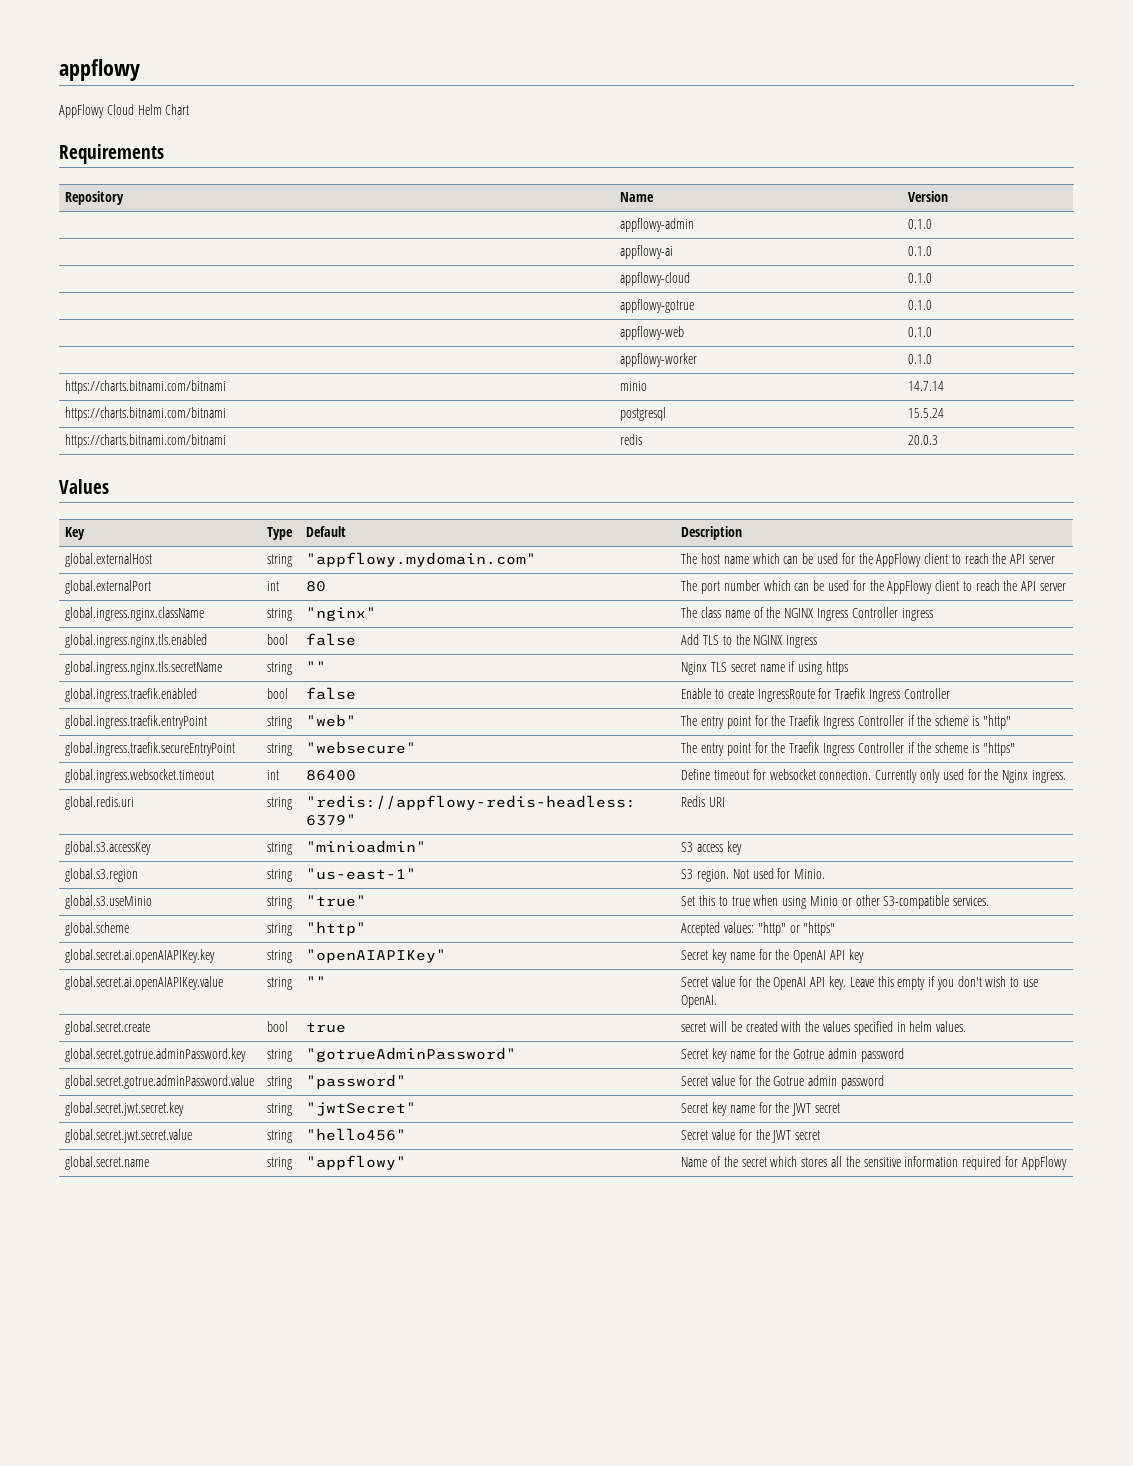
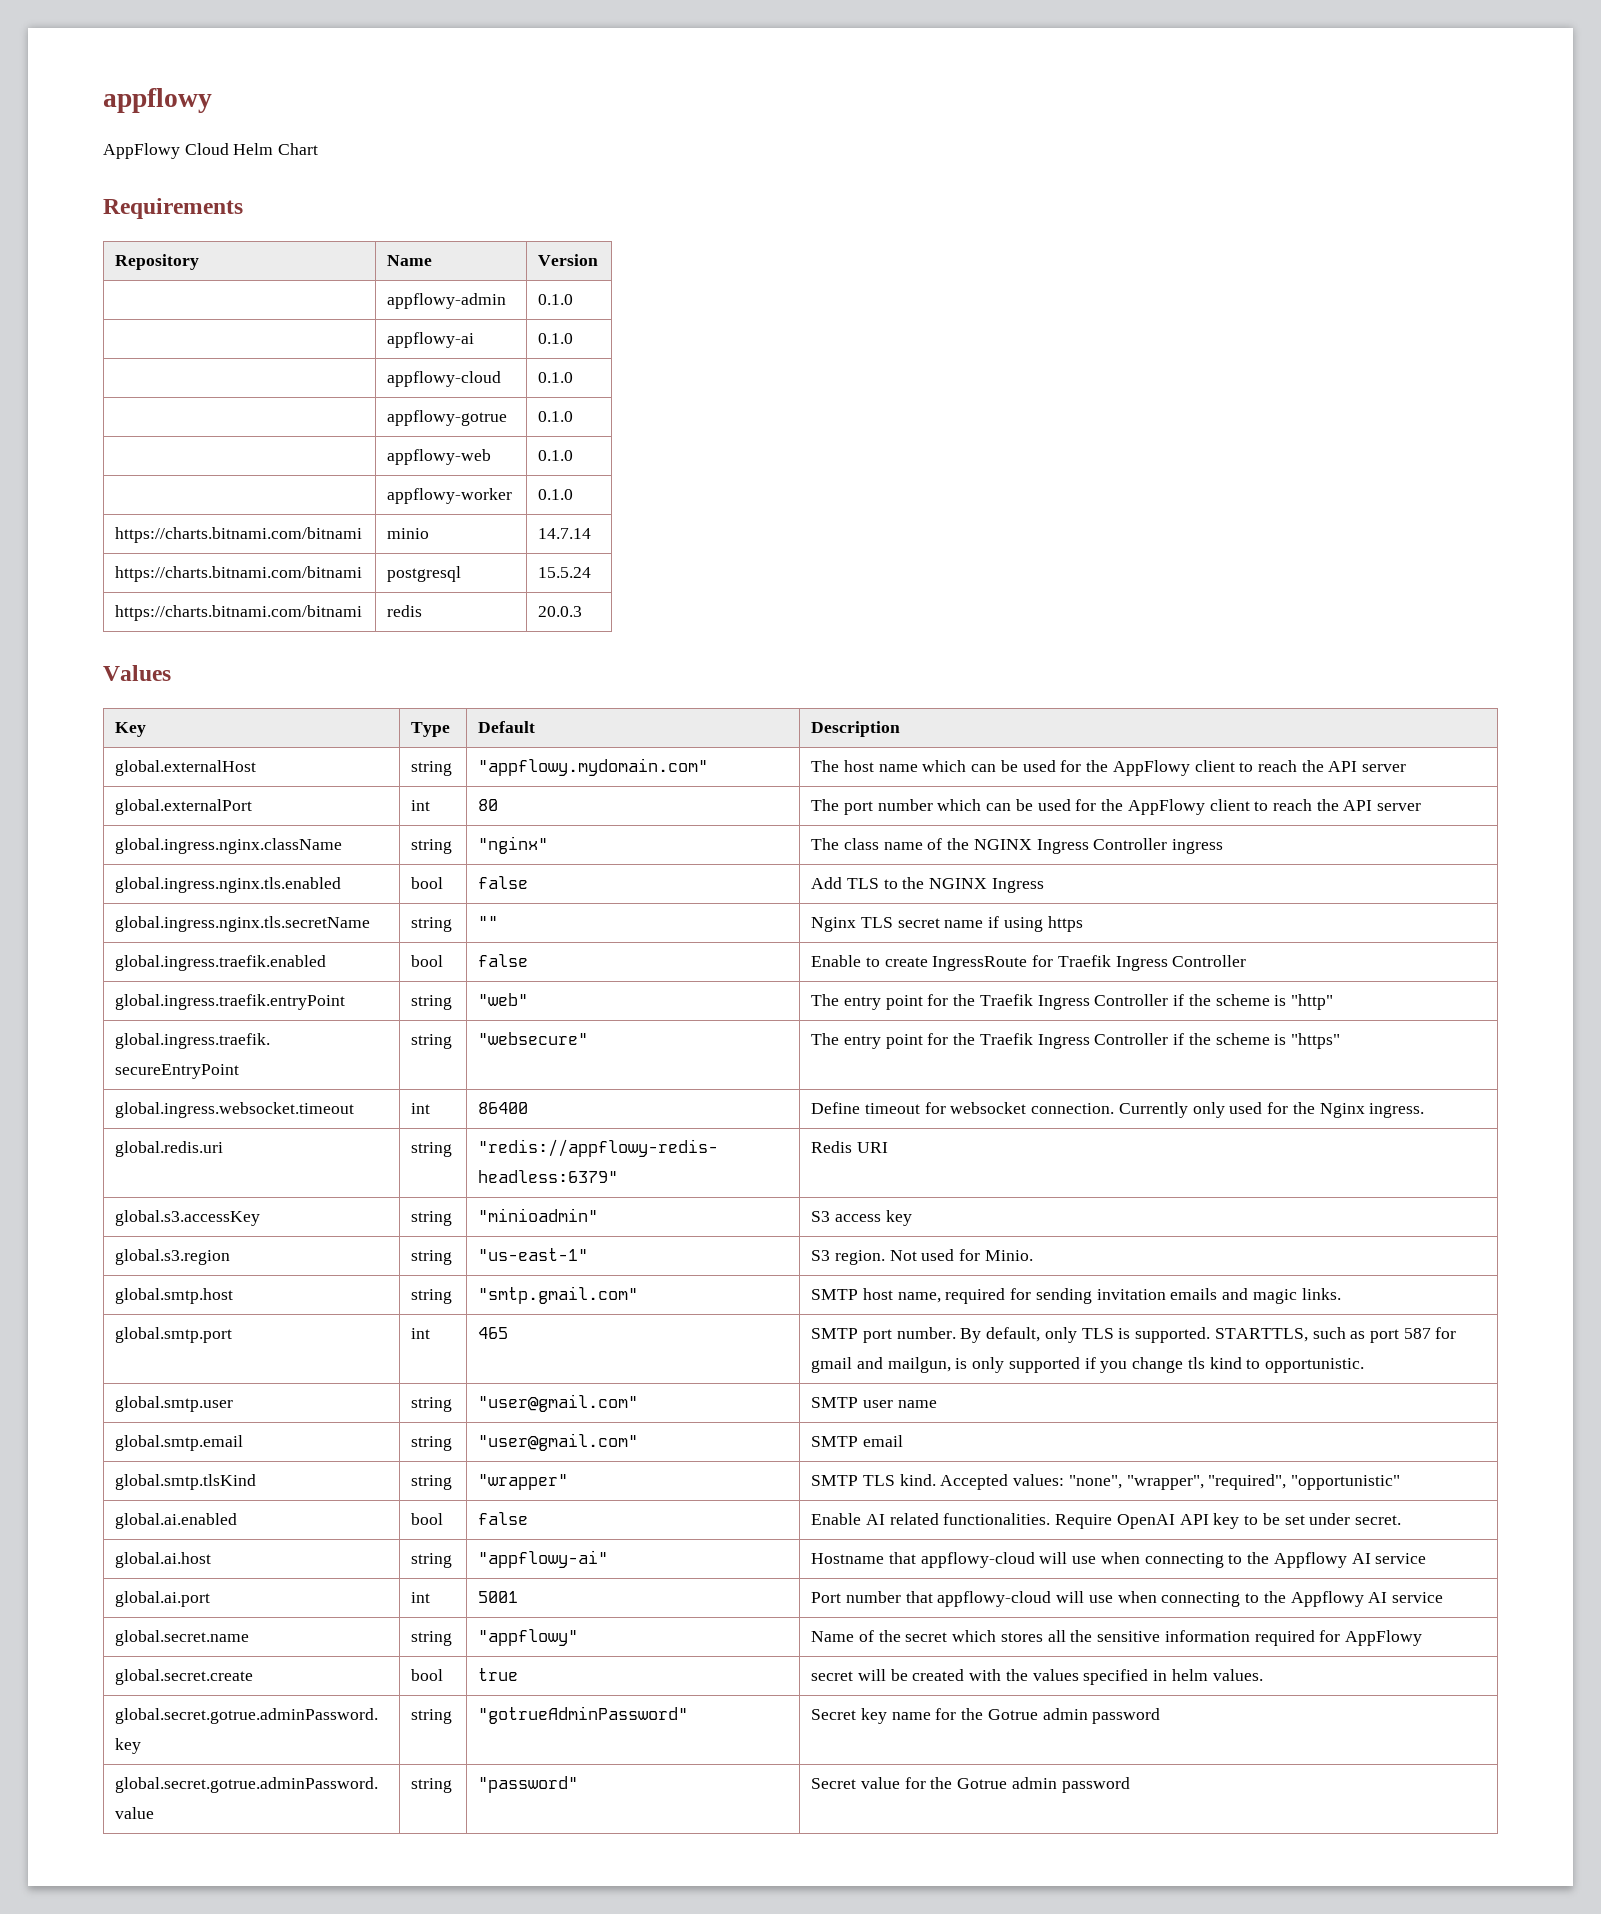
[65,895,153,909] [267,896,293,909] [306,895,367,907] [681,895,990,909] [65,922,130,936] [267,923,293,936] [306,921,367,936] [681,922,836,936] [65,949,216,963] [267,950,293,963] [306,949,447,963] [681,949,864,963] [65,976,224,990] [267,977,293,990] [306,976,327,987] [681,976,1038,990] [681,995,718,1008] global.s3.useMinio | string | "true" | Set this to true when using Minio or other S3-compatible services. // global.scheme | string | "http" | Accepted values: "http" or "https" // global.secret.ai.openAIAPIKey.key | string | "openAIAPIKey" | Secret key name for the OpenAI API key // global.secret.ai.openAIAPIKey.value | string | "" | Secret value for the OpenAI API key. Leave this empty if you don't wish to use OpenAI. -> [115,1288,234,1304] [411,1289,453,1304] [478,1286,639,1304] [811,1288,1341,1304] [115,1327,233,1343] [411,1328,431,1339] [478,1327,509,1339] [811,1327,1457,1343] [811,1357,1364,1373] [115,1396,234,1412] [411,1397,453,1412] [478,1394,639,1412] [811,1397,937,1408] [115,1435,244,1451] [411,1436,453,1451] [478,1433,639,1451] [811,1435,904,1447] [115,1474,257,1490] [411,1475,453,1490] [478,1474,569,1490] [811,1474,1401,1490] [115,1513,238,1529] [411,1513,444,1525] [478,1512,529,1525] [811,1513,1401,1529] [115,1552,212,1568] [411,1553,453,1568] [478,1550,609,1568] [811,1552,1427,1568] [115,1591,211,1607] [411,1592,431,1603] [478,1591,519,1603] [811,1591,1443,1607] [115,1630,250,1646] [411,1631,453,1646] [478,1629,579,1646] [811,1630,1422,1646] global.smtp.host | string | "smtp.gmail.com" | SMTP host name, required for sending invitation emails and magic links. // global.smtp.port | int | 465 | SMTP port number. By default, only TLS is supported. STARTTLS, such as port 587 for gmail and mailgun, is only supported if you change tls kind to opportunistic. // global.smtp.user | string | "user@gmail.com" | SMTP user name // global.smtp.email | string | "user@gmail.com" | SMTP email // global.smtp.tlsKind | string | "wrapper" | SMTP TLS kind. Accepted values: "none", "wrapper", "required", "opportunistic" // global.ai.enabled | bool | false | Enable AI related functionalities. Require OpenAI API key to be set under secret. // global.ai.host | string | "appflowy-ai" | Hostname that appflowy-cloud will use when connecting to the Appflowy AI service // global.ai.port | int | 5001 | Port number that appflowy-cloud will use when connecting to the Appflowy AI service // global.secret.name | string | "appflowy" | Name of the secret which stores all the sensitive information required for AppFlowy
[65,1102,185,1116] [267,1103,293,1116] [306,1102,417,1116] [681,1102,840,1116] [65,1129,193,1143] [267,1130,293,1143] [306,1128,407,1141] [681,1129,821,1143] [65,1156,150,1170] [267,1157,293,1170] [306,1155,407,1170] [681,1156,1067,1170] // global.secret.jwt.secret.key | string | "jwtSecret" | Secret key name for the JWT secret // global.secret.jwt.secret.value | string | "hello456" | Secret value for the JWT secret // global.secret.name | string | "appflowy" | Name of the secret which stores all the sensitive information required for AppFlowy -> (1130, 1785) none

